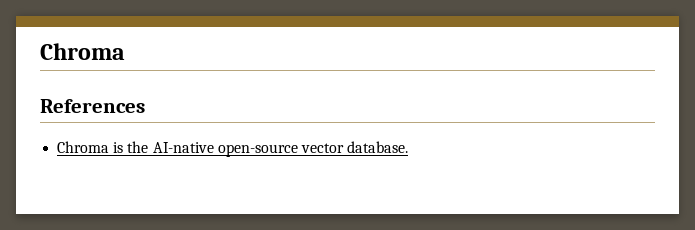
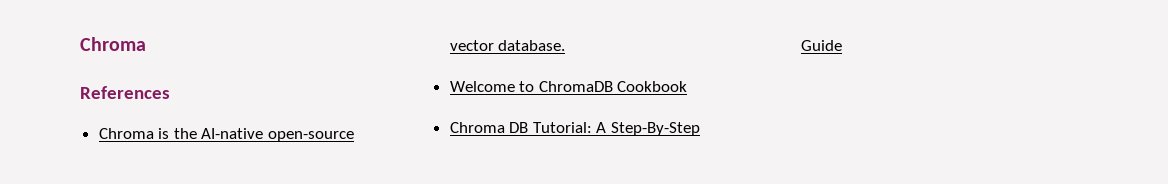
(409, 147) none -> [449,81,688,92] [449,122,701,136] [800,40,842,51] // Welcome to ChromaDB Cookbook // Chroma DB Tutorial: A Step-By-Step Guide

